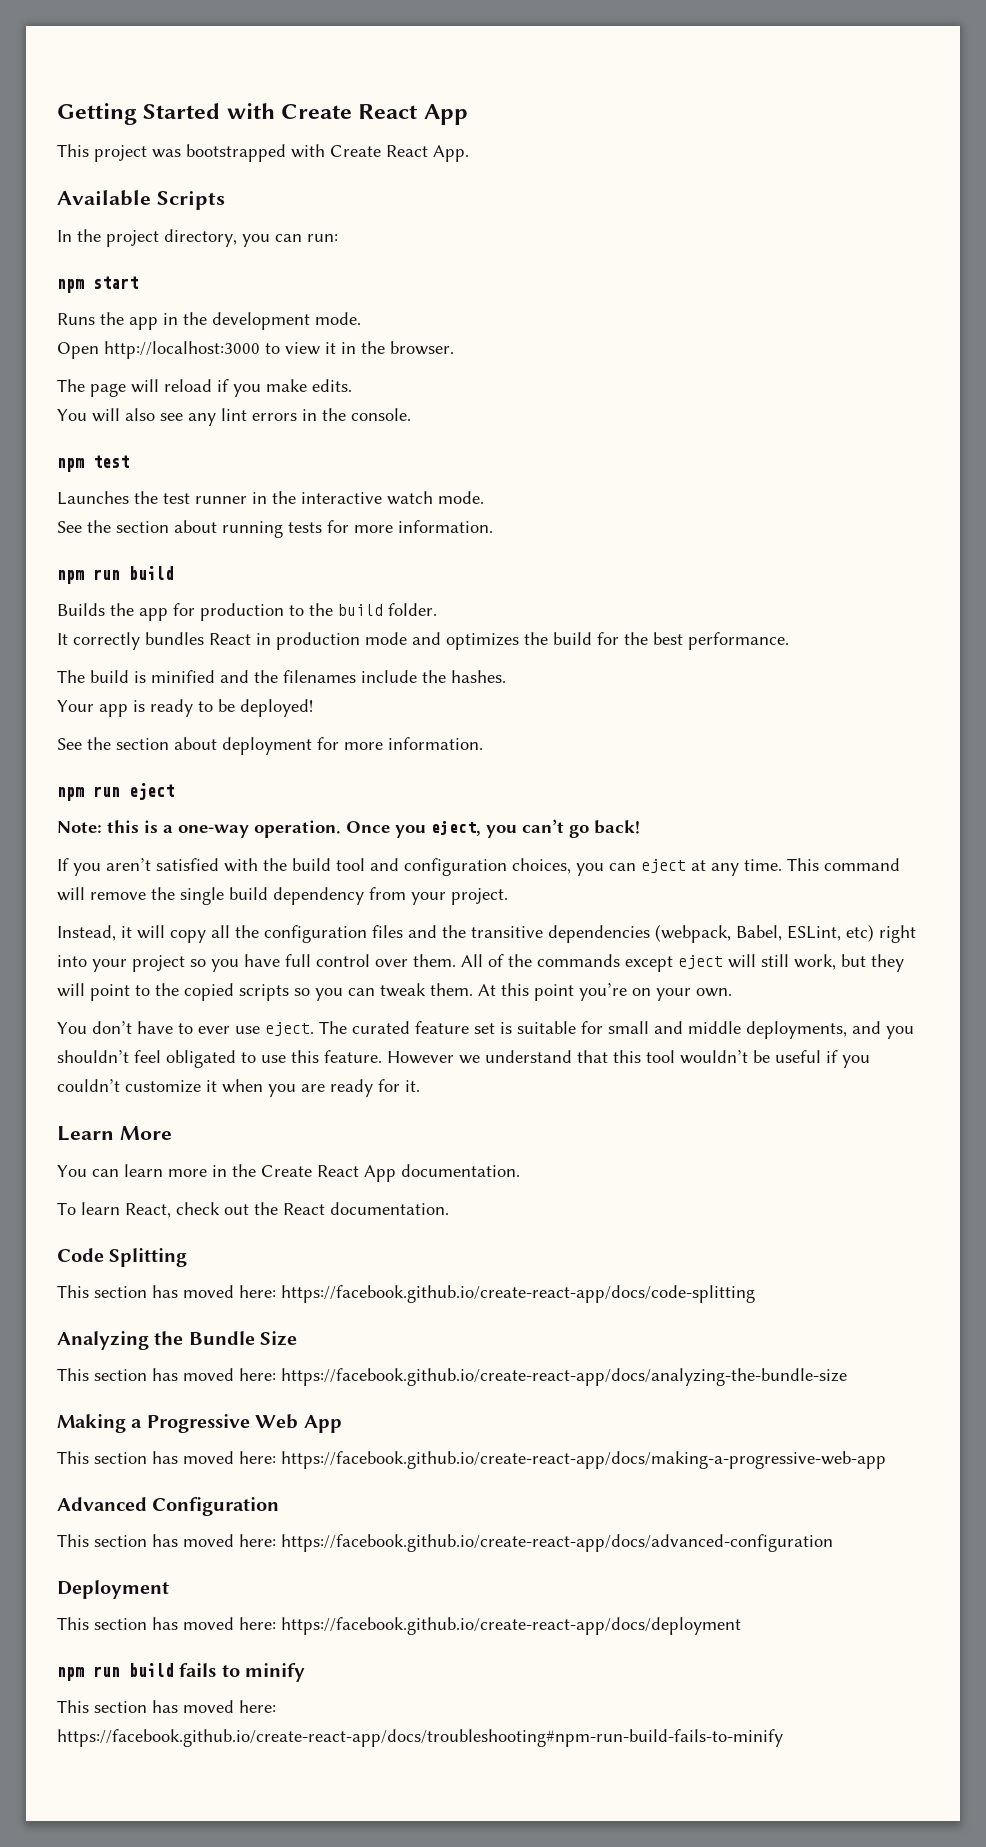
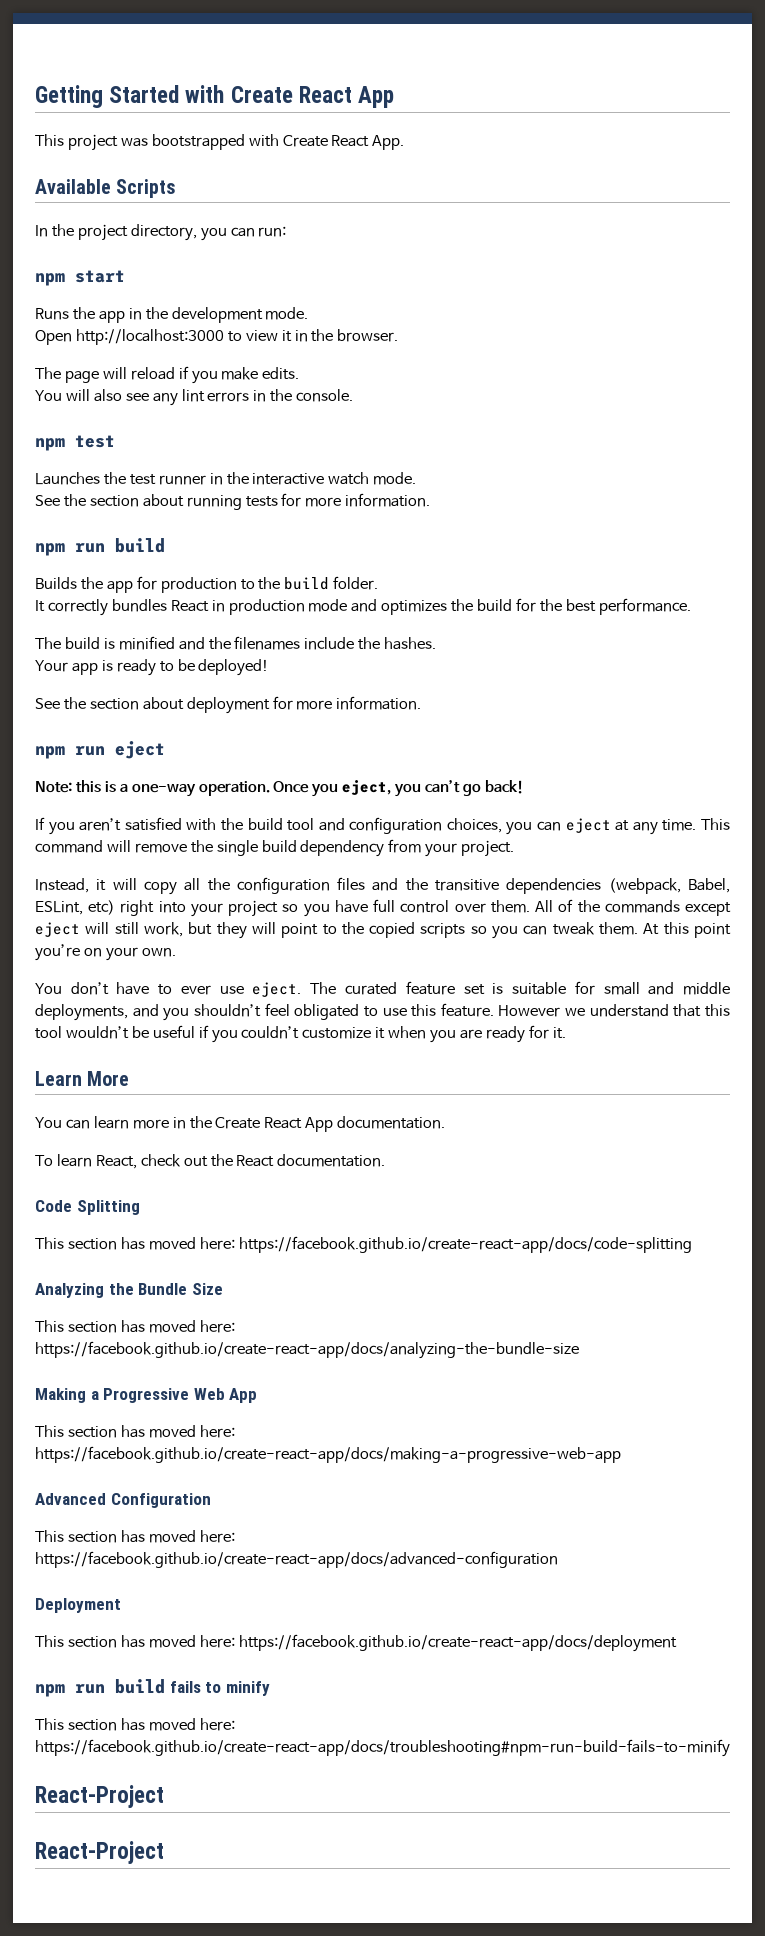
(783, 1738) none -> [35,1785,164,1808] [35,1841,164,1864] // React-Project // React-Project

